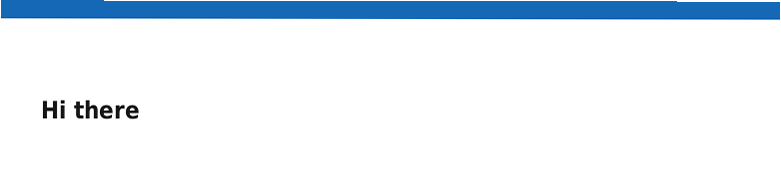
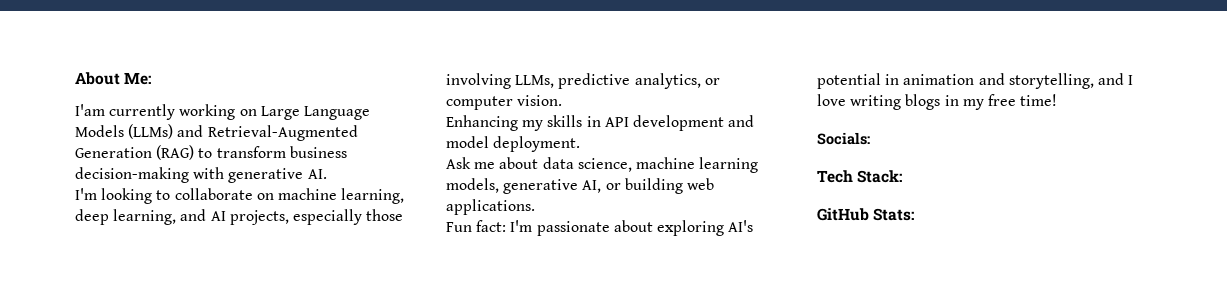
[40,99,140,120] Hi there -> [75,72,152,85] [75,104,370,120] [75,124,358,141] [75,145,347,160] [75,167,327,183] [75,188,405,204] [75,209,404,225] [446,73,720,89] [446,95,563,110] [446,115,755,131] [446,136,581,152] [446,157,759,173] [446,178,714,194] [446,199,535,215] [446,220,754,236] [817,73,1134,89] [817,94,1058,110] [817,132,870,145] [817,170,903,183] [817,208,915,221] About Me: // I'am currently working on Large Language Models (LLMs) and Retrieval-Augmented Generation (RAG) to transform business decision-making with generative AI. // I'm looking to collaborate on machine learning, deep learning, and AI projects, especially those involving LLMs, predictive analytics, or computer vision. // Enhancing my skills in API development and model deployment. // Ask me about data science, machine learning models, generative AI, or building web applications. // Fun fact: I'm passionate about exploring AI's potential in animation and storytelling, and I love writing blogs in my free time! // Socials: // Tech Stack: // GitHub Stats:

